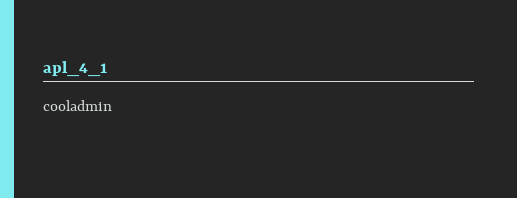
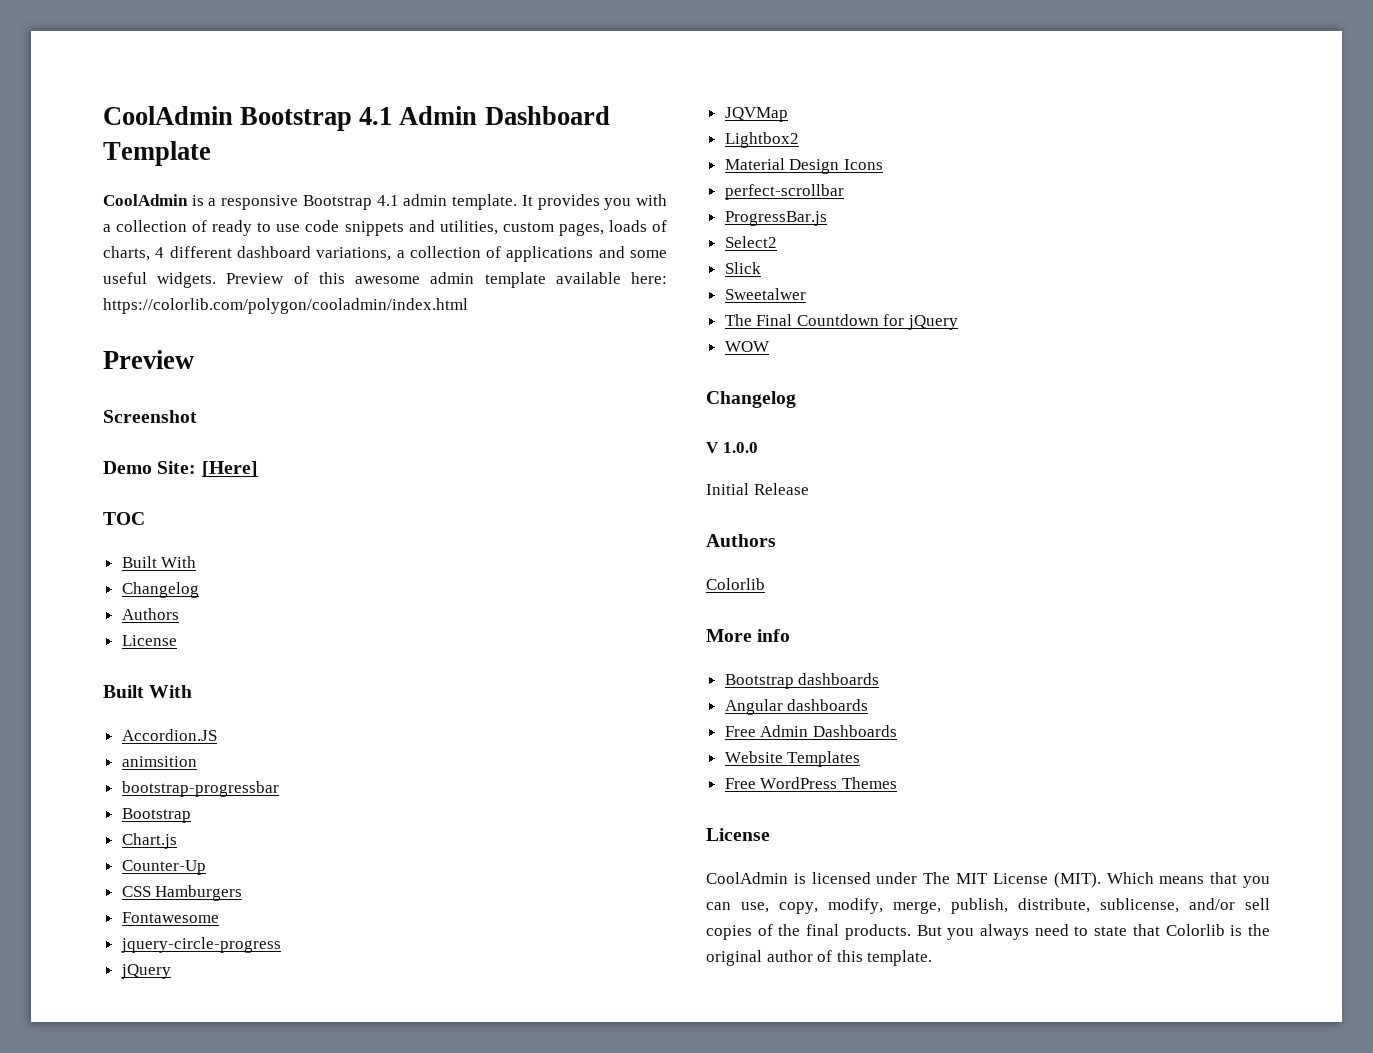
[43,61,107,77] [43,100,112,111] apl_4_1 // cooladmin -> [103,106,610,131] [103,141,211,166] [103,194,668,210] [103,220,667,236] [103,246,667,262] [103,272,667,288] [103,298,468,314] [103,350,194,369] [103,410,197,423] [103,461,258,477] [103,512,145,525] [121,556,197,568] [121,582,199,598] [121,608,179,620] [121,635,177,646] [103,685,193,698] [121,729,217,741] [121,756,197,767] [121,781,279,797] [121,808,191,823] [121,833,177,849] [121,860,206,875] [121,885,243,901] [121,912,219,923] [120,937,281,953] [120,964,171,979] [724,107,788,122] [724,132,799,148] [724,158,883,174] [724,184,844,200] [724,211,827,226] [724,236,777,248] [724,262,761,274] [724,288,806,300] [724,314,959,330] [724,341,770,352] [706,391,796,408] [706,442,758,453] [706,483,809,495] [706,534,776,547] [706,578,765,590] [706,629,791,642] [724,673,880,689] [724,699,869,715] [724,725,897,737] [724,751,861,767] [724,777,897,789] [706,828,770,841] [706,872,1270,888] [706,898,1270,914] [706,924,1270,940] [706,950,933,966] CoolAdmin Bootstrap 4.1 Admin Dashboard Template // CoolAdmin is a responsive Bootstrap 4.1 admin template. It provides you with a collection of ready to use code snippets and utilities, custom pages, loads of charts, 4 different dashboard variations, a collection of applications and some useful widgets. Preview of this awesome admin template available here: https://colorlib.com/polygon/cooladmin/index.html // Preview // Screenshot // Demo Site: [Here] // TOC // Built With // Changelog // Authors // License // Built With // Accordion.JS // animsition // bootstrap-progressbar // Bootstrap // Chart.js // Counter-Up // CSS Hamburgers // Fontawesome // jquery-circle-progress // jQuery // JQVMap // Lightbox2 // Material Design Icons // perfect-scrollbar // ProgressBar.js // Select2 // Slick // Sweetalwer // The Final Countdown for jQuery // WOW // Changelog // V 1.0.0 // Initial Release // Authors // Colorlib // More info // Bootstrap dashboards // Angular dashboards // Free Admin Dashboards // Website Templates // Free WordPress Themes // License // CoolAdmin is licensed under The MIT License (MIT). Which means that you can use, copy, modify, merge, publish, distribute, sublicense, and/or sell copies of the final products. But you always need to state that Colorlib is the original author of this template.

